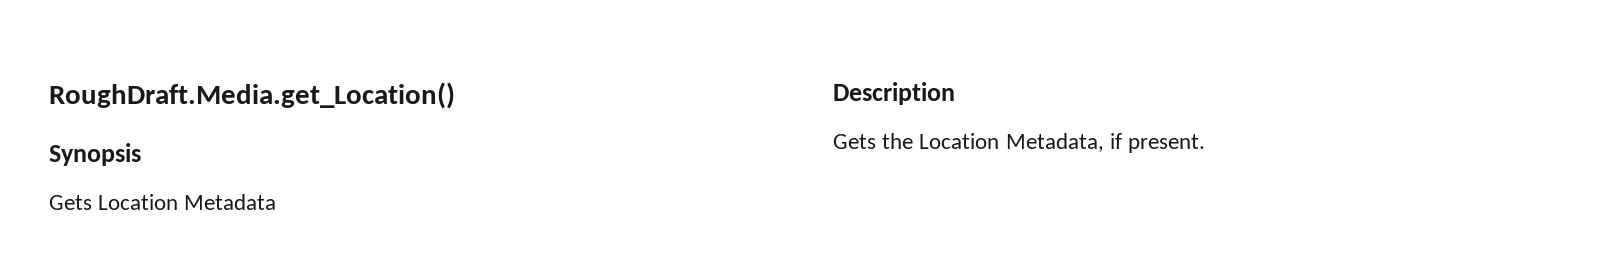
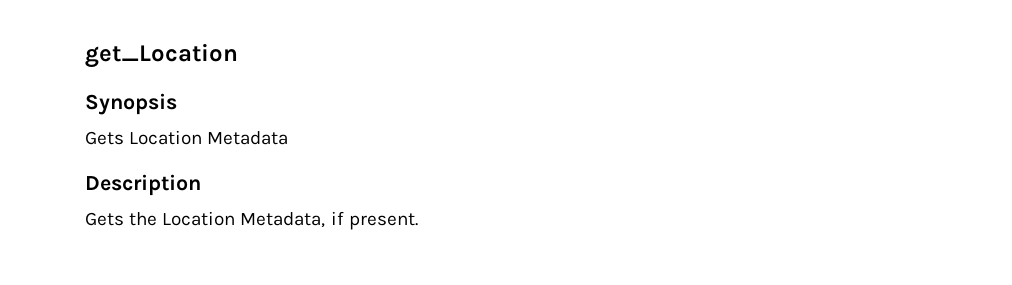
[49,82,455,109] RoughDraft.Media.get_Location() -> [85,43,238,68] get_Location

